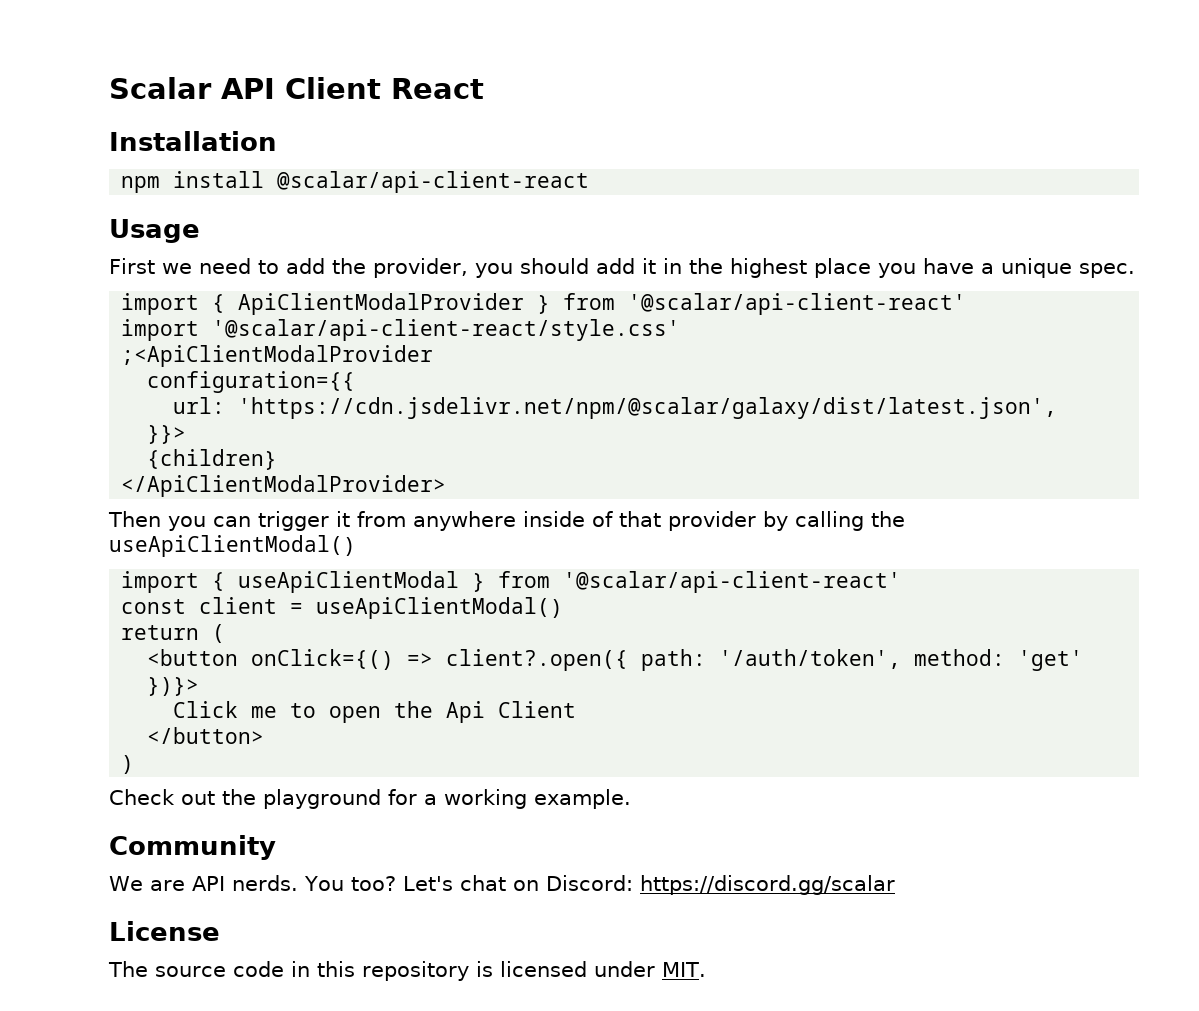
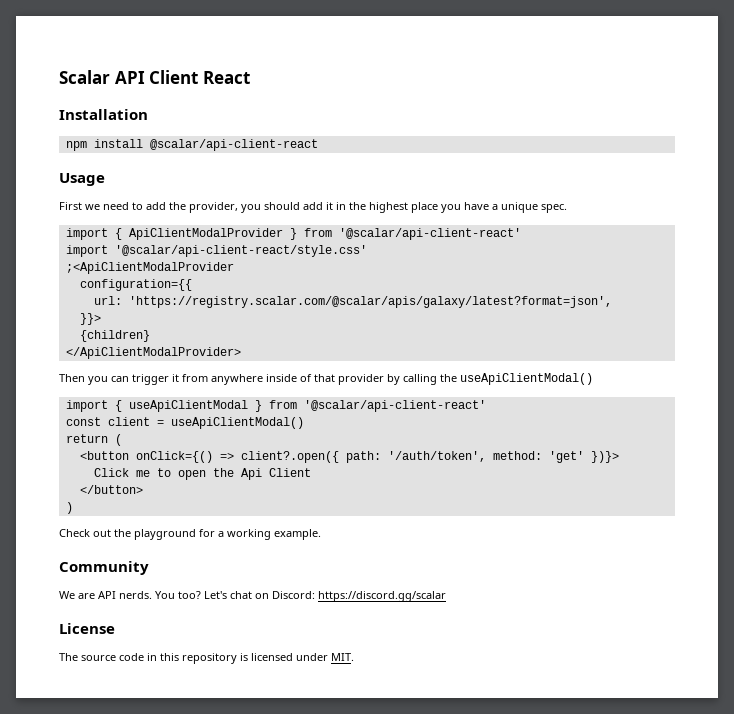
[238,397,1058,419] 'https://cdn.jsdelivr.net/npm/@scalar/galaxy/dist/latest.json', -> [128,296,612,308] 'https://registry.scalar.com/@scalar/apis/galaxy/latest?format=json',

